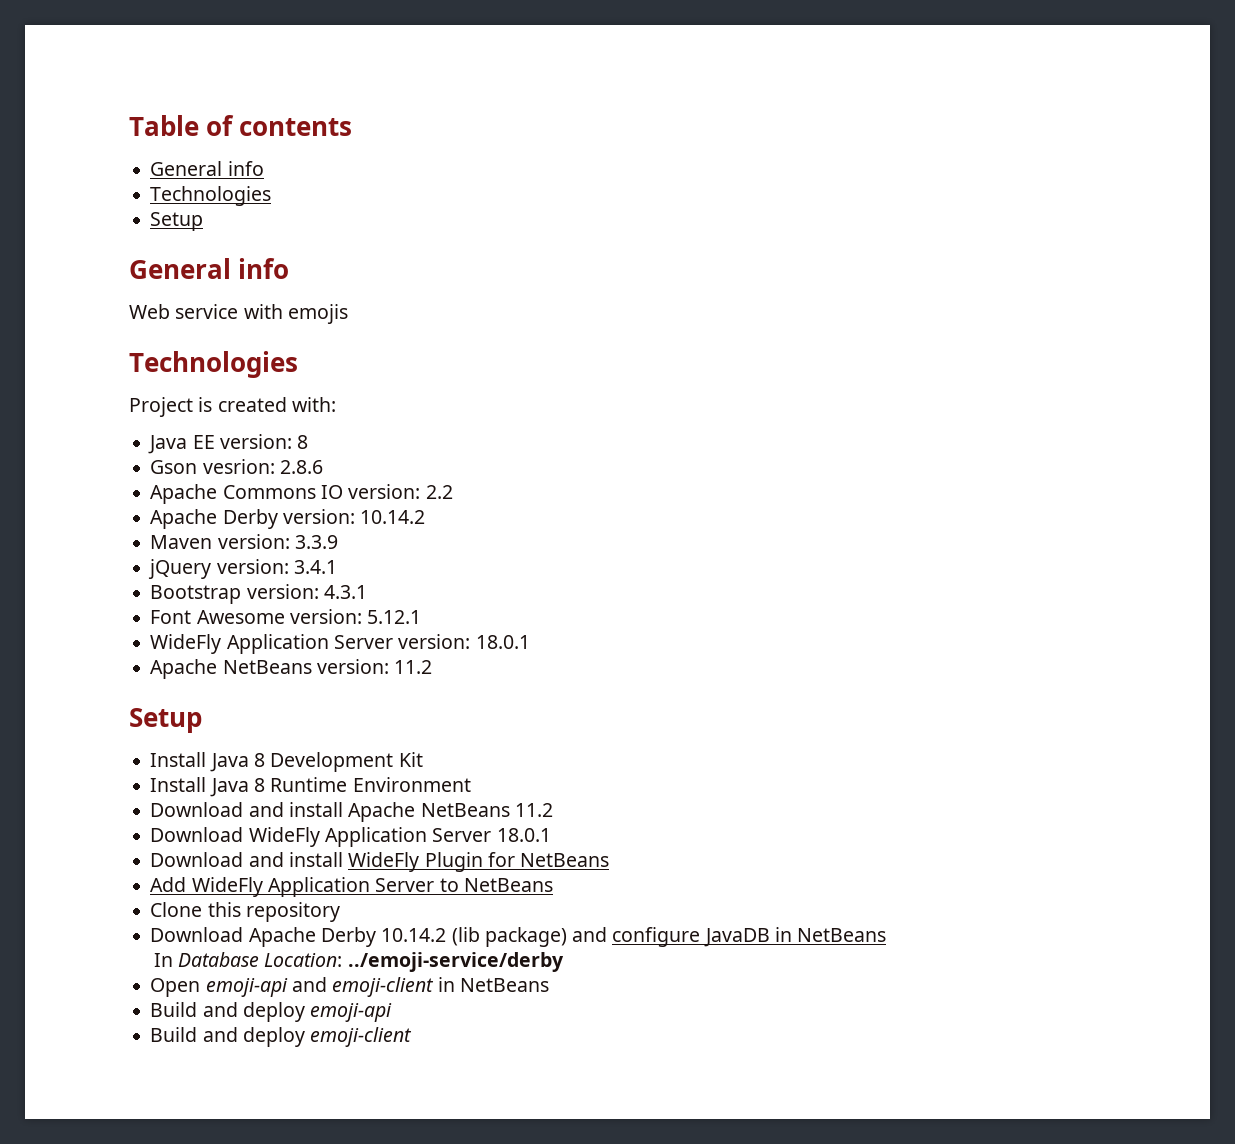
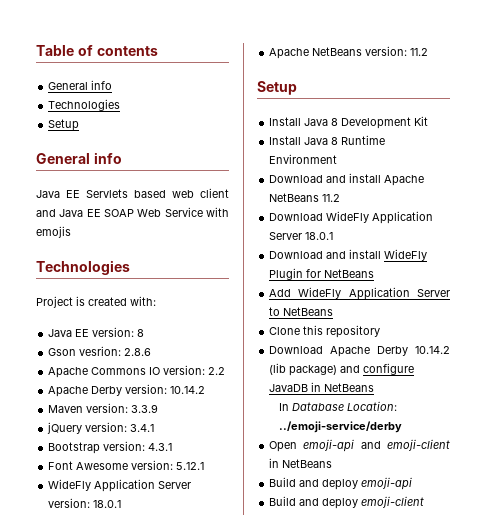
[129,304,239,319] Web service -> [36,188,229,198] [36,207,203,217] Java EE Servlets based web client and Java EE SOAP Web Service

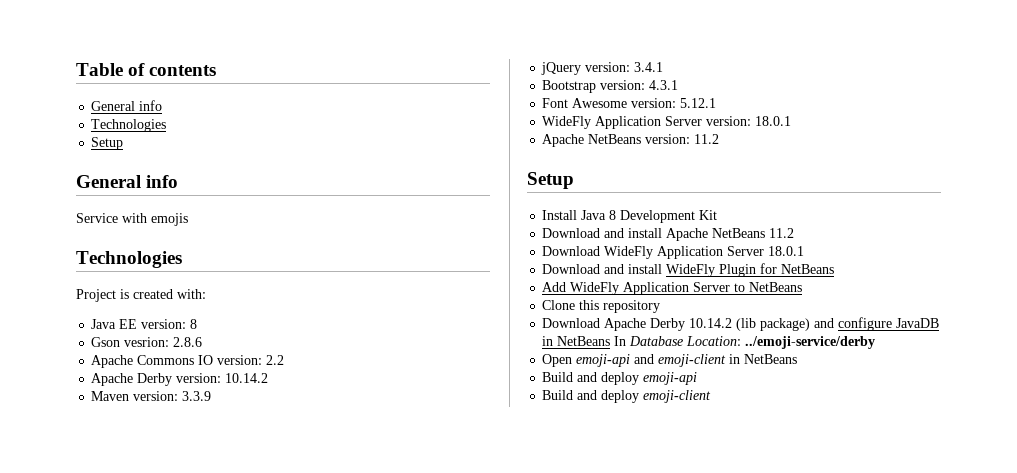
[36,188,229,198] [36,209,162,217] Java EE Servlets based web client and Java EE SOAP Web -> (179, 181) none
[269,135,386,145] [269,154,338,164] // Install Java 8 Runtime Environment -> (718, 215) none
(375, 387) // -> (611, 341) none

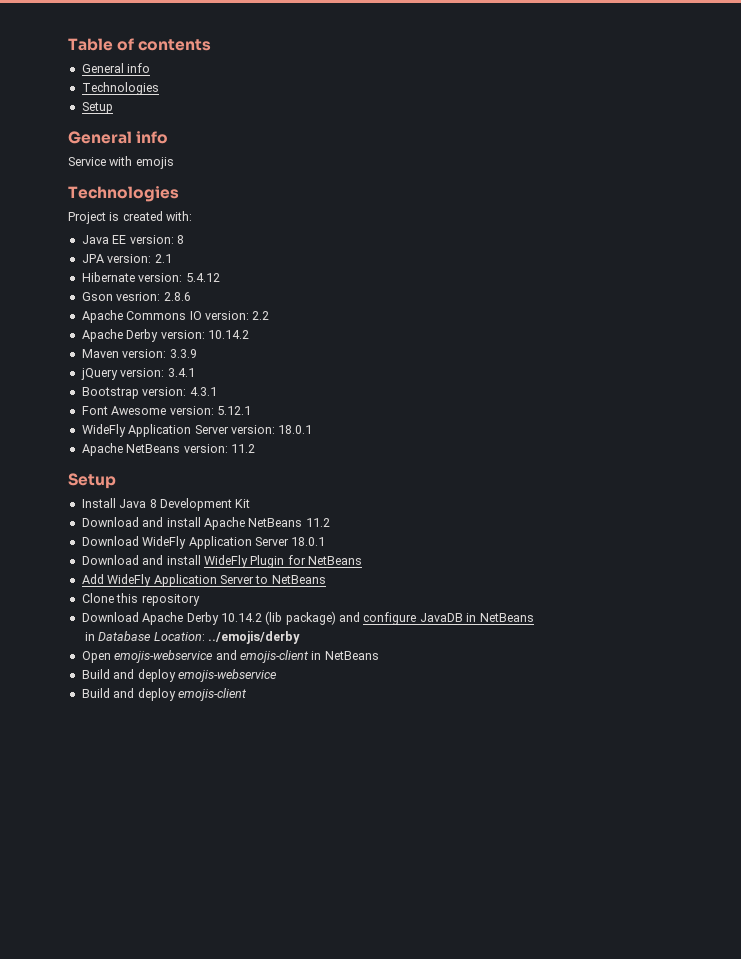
(198, 324) none -> [81,254,172,263] [81,272,220,282] // JPA version: 2.1 // Hibernate version: 5.4.12
[614,336,627,346] In -> [84,632,95,641] // in
[745,336,876,349] ../emoji-service/derby -> [207,631,300,644] ../emojis/derby
[576,354,727,367] emoji-api and emoji-client -> [114,650,309,663] emojis-webservice and emojis-client
[643,372,698,385] [542,390,712,403] emoji-api // Build and deploy emoji-client -> [177,669,277,682] [81,688,247,701] emojis-webservice // Build and deploy emojis-client

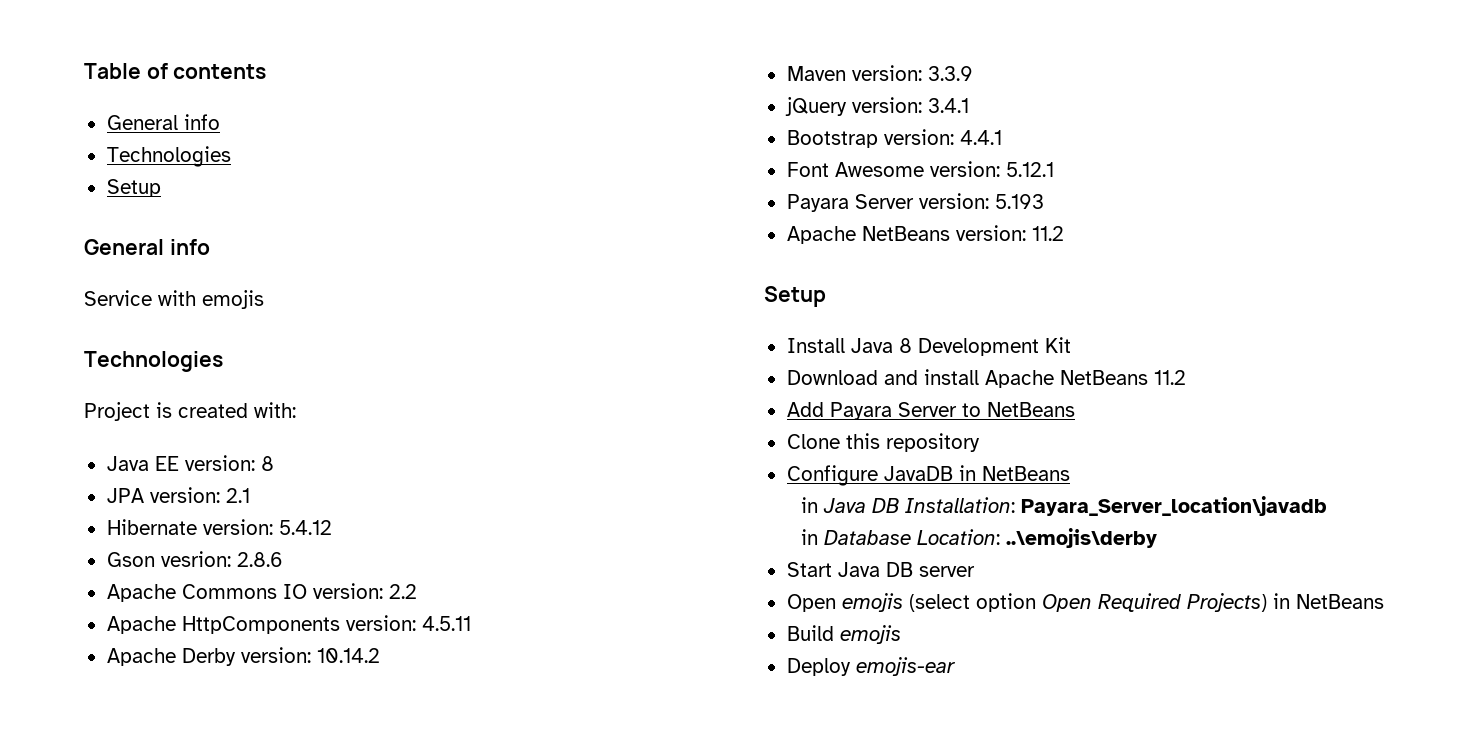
(270, 315) none -> [106,615,471,634] // Apache HttpComponents version: 4.5.11
[189,387,217,396] 4.3.1 -> [959,130,1002,145] 4.4.1
[81,424,192,437] WideFly Application -> [786,194,849,212] Payara
[278,425,313,434] 18.0.1 -> [994,194,1044,209] 5.193
[81,536,326,549] [81,555,362,568] // Download WideFly Application Server 18.0.1 // Download and install WideFly Plugin for NetBeans -> (1186, 377) none
[107,574,217,587] WideFly Application -> [829,402,892,420] Payara
[81,611,534,625] [84,631,300,644] [81,650,379,663] [81,669,277,682] [81,688,247,701] Download Apache Derby 10.14.2 (lib package) and configure JavaDB in NetBeans // in Database Location: ../emojis/derby // Open emojis-webservice and emojis-client in NetBeans // Build and deploy emojis-webservice // Build and deploy emojis-client -> [786,465,1070,486] [800,496,1327,516] [800,528,1157,548] [786,562,975,577] [786,593,1384,612] [786,625,901,644] [786,657,956,676] Configure JavaDB in NetBeans // in Java DB Installation: Payara_Server_location\javadb // in Database Location: ..\emojis\derby // Start Java DB server // Open emojis (select option Open Required Projects) in NetBeans // Build emojis // Deploy emojis-ear

